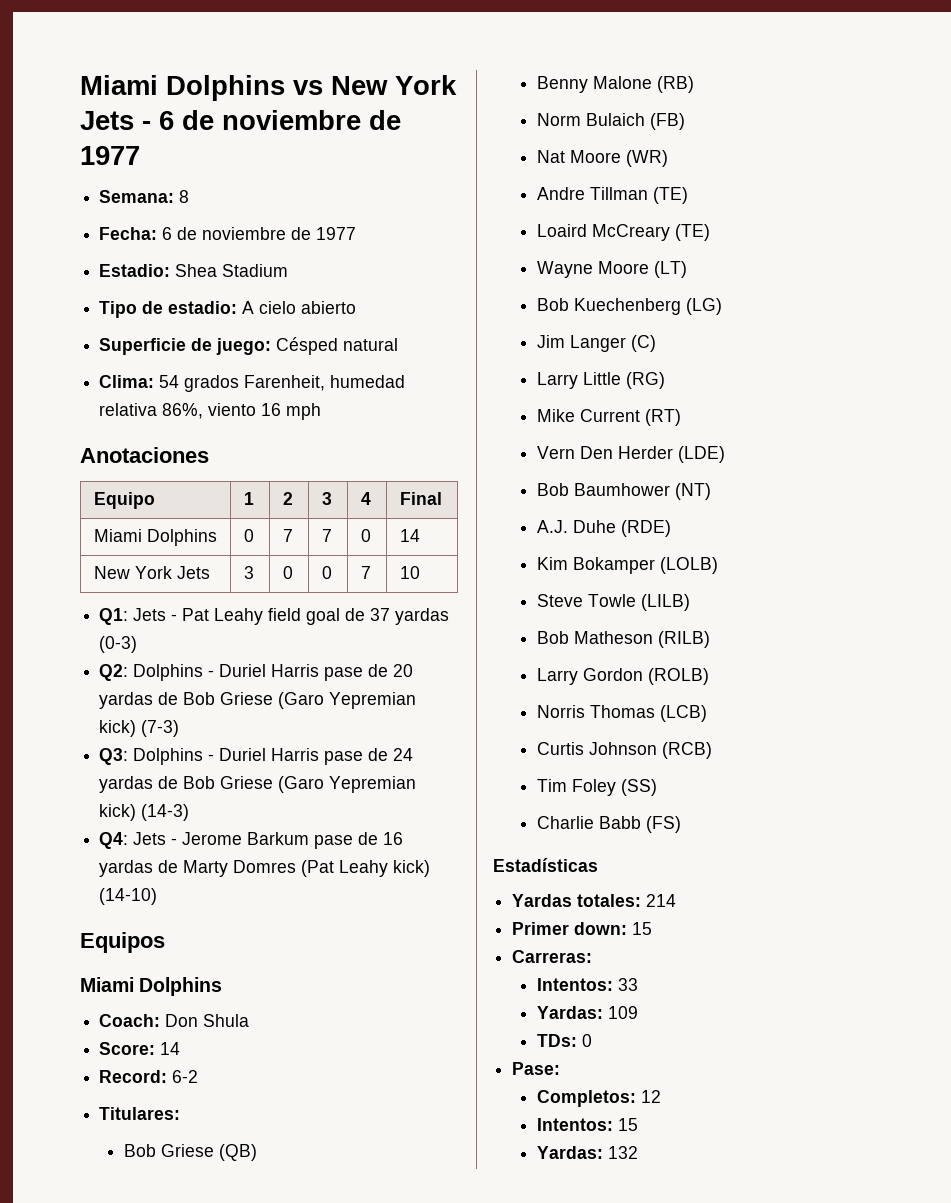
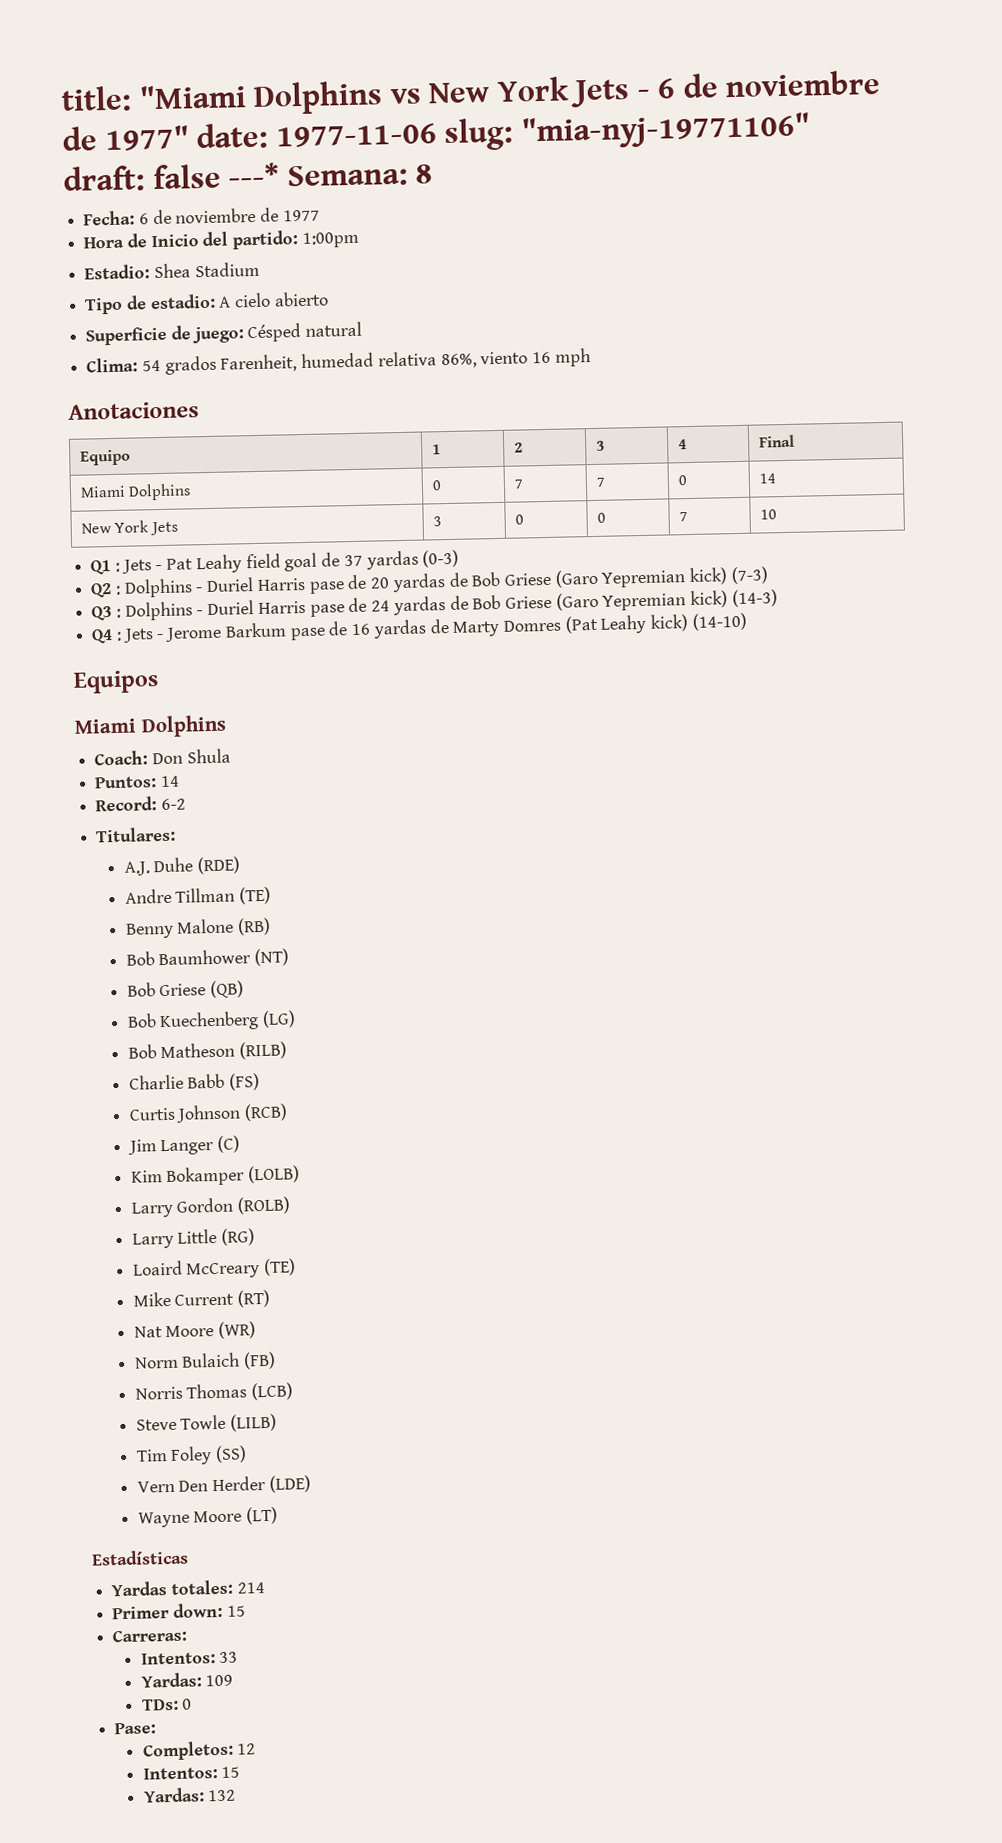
[80,75,158,95] Miami -> [61,84,247,112] title: "Miami
[80,146,140,165] 1977 // -> [104,112,810,152] [63,162,280,192] 1977" date: 1977-11-06 slug: "mia-nyj-19771106" draft: false ---*
(357, 233) none -> [83,230,359,250] // Hora de Inicio del partido: 1:00pm
[99,608,129,625] Q1: -> [90,560,120,575] Q1 :
[99,664,129,681] Q2: -> [90,583,121,598] Q2 :
[99,748,129,765] Q3: -> [91,606,121,621] Q3 :
[99,832,129,849] Q4: -> [91,628,122,644] Q4 :
[99,1042,156,1055] Score: -> [94,776,158,789] Puntos:
[123,1144,257,1161] [536,76,694,93] [536,113,685,130] [536,150,668,167] [536,187,688,204] [536,224,710,241] [536,261,687,278] [536,298,722,315] [536,335,656,352] [536,372,665,389] [536,409,681,426] [536,446,725,463] [536,483,711,500] [536,520,671,537] [536,557,718,574] [536,594,690,611] [536,631,710,648] [536,668,709,685] [536,705,707,722] [536,742,712,759] [536,779,657,796] [536,816,681,833] Bob Griese (QB) // Benny Malone (RB) // Norm Bulaich (FB) // Nat Moore (WR) // Andre Tillman (TE) // Loaird McCreary (TE) // Wayne Moore (LT) // Bob Kuechenberg (LG) // Jim Langer (C) // Larry Little (RG) // Mike Current (RT) // Vern Den Herder (LDE) // Bob Baumhower (NT) // A.J. Duhe (RDE) // Kim Bokamper (LOLB) // Steve Towle (LILB) // Bob Matheson (RILB) // Larry Gordon (ROLB) // Norris Thomas (LCB) // Curtis Johnson (RCB) // Tim Foley (SS) // Charlie Babb (FS) -> [123,856,241,876] [124,886,272,905] [124,917,272,939] [125,948,290,967] [126,980,245,999] [126,1010,297,1032] [127,1041,288,1060] [128,1073,261,1091] [128,1103,289,1123] [127,1135,241,1156] [130,1165,301,1187] [130,1196,292,1218] [131,1228,256,1249] [131,1258,297,1279] [132,1289,271,1308] [133,1321,257,1339] [133,1351,277,1370] [134,1382,294,1401] [135,1413,278,1432] [135,1445,248,1465] [136,1475,311,1493] [137,1506,279,1528] A.J. Duhe (RDE) // Andre Tillman (TE) // Benny Malone (RB) // Bob Baumhower (NT) // Bob Griese (QB) // Bob Kuechenberg (LG) // Bob Matheson (RILB) // Charlie Babb (FS) // Curtis Johnson (RCB) // Jim Langer (C) // Kim Bokamper (LOLB) // Larry Gordon (ROLB) // Larry Little (RG) // Loaird McCreary (TE) // Mike Current (RT) // Nat Moore (WR) // Norm Bulaich (FB) // Norris Thomas (LCB) // Steve Towle (LILB) // Tim Foley (SS) // Vern Den Herder (LDE) // Wayne Moore (LT)

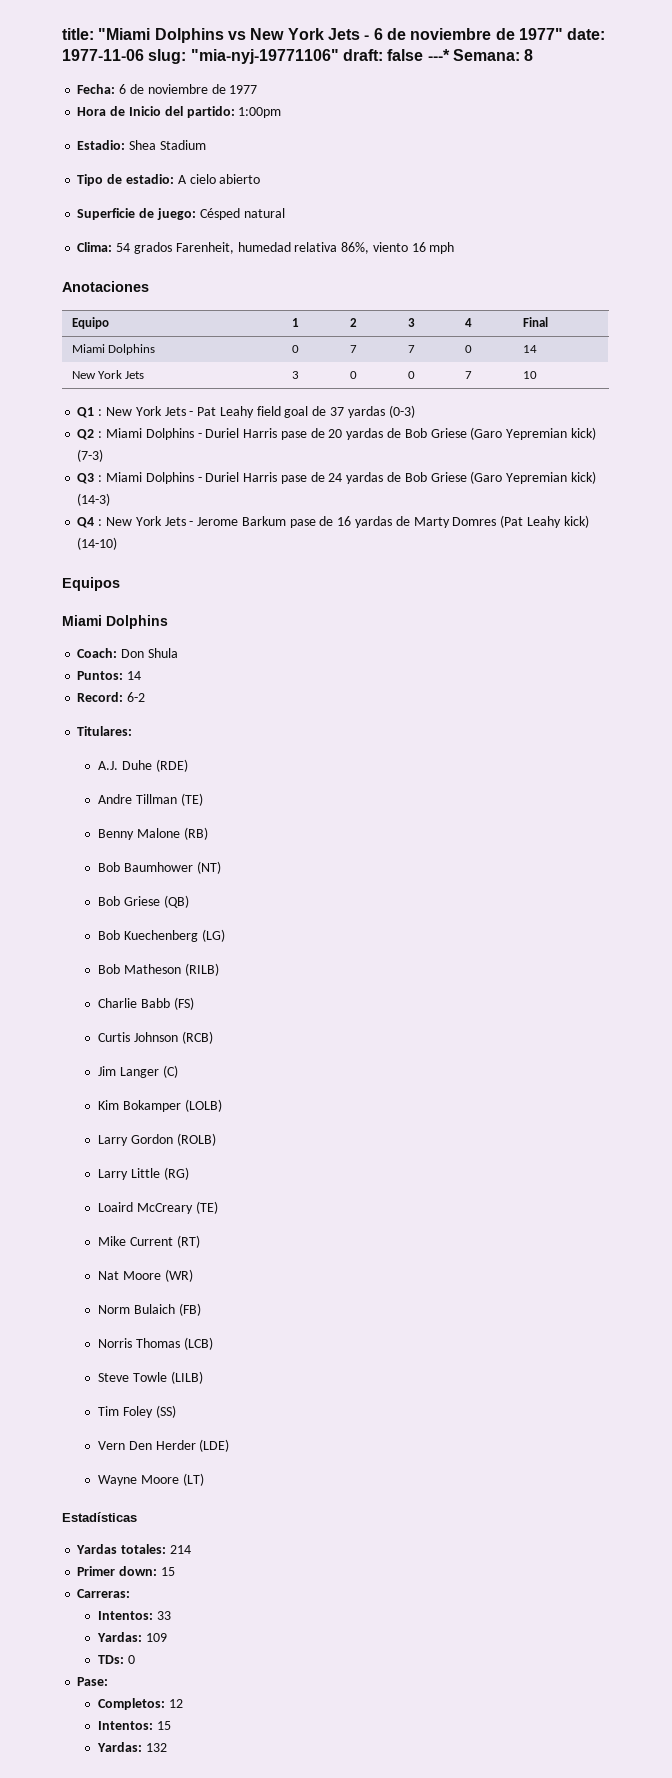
(120, 567) none -> [105,406,162,416] New York
(121, 590) none -> [105,428,142,438] Miami
(121, 613) none -> [105,472,142,482] Miami
(122, 636) none -> [105,516,162,526] New York

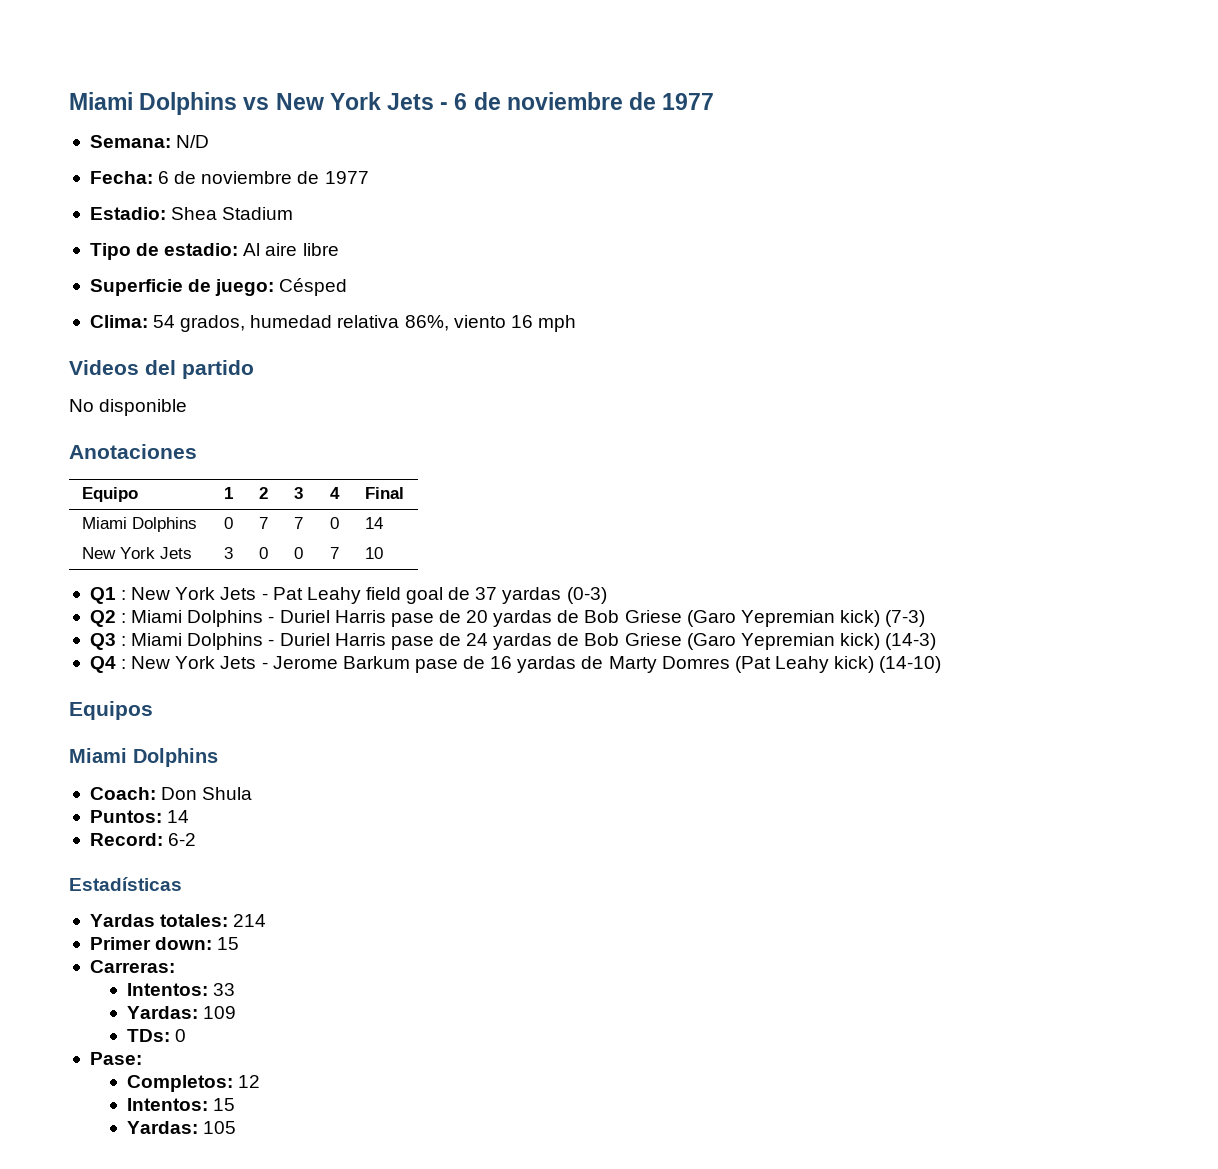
[62,28,151,40] title: "Miami -> [69,92,133,110] Miami
[518,28,606,40] [62,49,534,64] 1977" date: 1977-11-06 slug: "mia-nyj-19771106" draft: false ---* Semana: 8 -> [662,93,715,110] [89,135,210,148] 1977 // Semana: N/D
[77,106,282,118] // Hora de Inicio del partido: 1:00pm -> (369, 177) none
[177,174,261,184] A cielo abierto -> [243,243,339,256] Al aire libre
[243,208,285,218] natural -> (348, 287) none
[133,242,234,254] grados Farenheit, -> [180,315,246,332] grados,
(455, 248) none -> [69,360,254,379] [69,399,188,416] // Videos del partido // No disponible
[77,726,133,736] [97,759,188,772] [97,793,203,806] [97,827,208,840] [97,861,221,874] [97,895,189,908] [97,929,225,942] [97,963,219,976] [97,997,194,1010] [97,1031,213,1044] [97,1065,178,1078] [97,1099,222,1112] [97,1133,216,1146] [97,1167,189,1180] [97,1201,218,1214] [97,1235,200,1248] [97,1269,193,1282] [97,1303,201,1316] [97,1337,213,1350] [97,1371,203,1384] [97,1405,176,1418] [97,1439,230,1452] [97,1473,204,1486] // Titulares: // A.J. Duhe (RDE) // Andre Tillman (TE) // Benny Malone (RB) // Bob Baumhower (NT) // Bob Griese (QB) // Bob Kuechenberg (LG) // Bob Matheson (RILB) // Charlie Babb (FS) // Curtis Johnson (RCB) // Jim Langer (C) // Kim Bokamper (LOLB) // Larry Gordon (ROLB) // Larry Little (RG) // Loaird McCreary (TE) // Mike Current (RT) // Nat Moore (WR) // Norm Bulaich (FB) // Norris Thomas (LCB) // Steve Towle (LILB) // Tim Foley (SS) // Vern Den Herder (LDE) // Wayne Moore (LT) -> (197, 839) none
[145,1743,167,1752] 132 -> [202,1121,236,1134] 105

